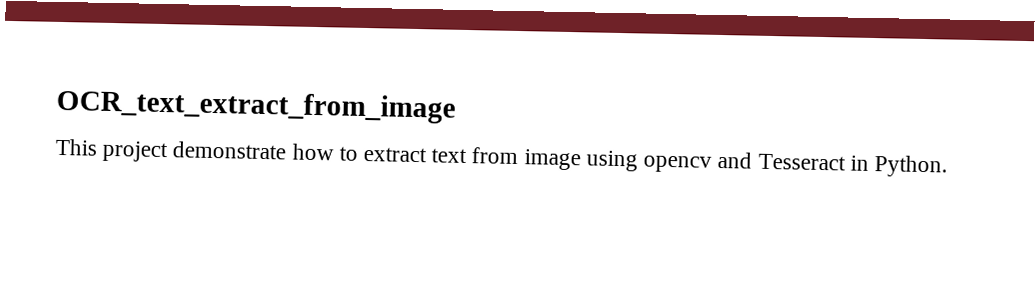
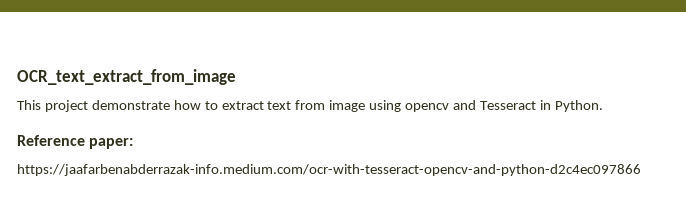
(948, 166) none -> [17,135,134,149] [17,164,641,176] // Reference paper: // https://jaafarbenabderrazak-info.medium.com/ocr-with-tesseract-opencv-and-python-d2c4ec097866

